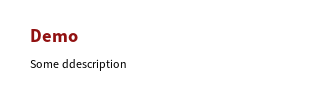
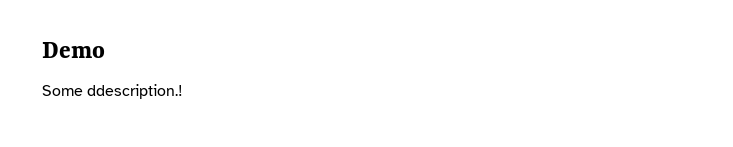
[62,59,128,71] ddescription -> [87,84,184,99] ddescription.!

